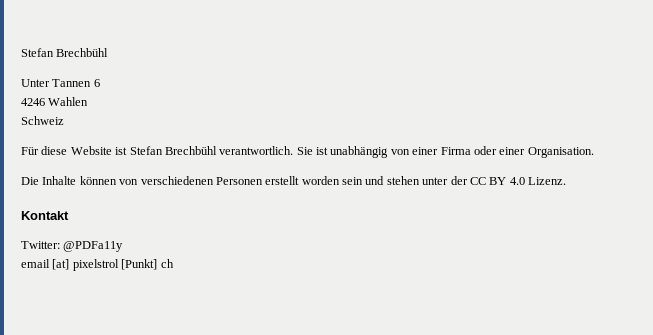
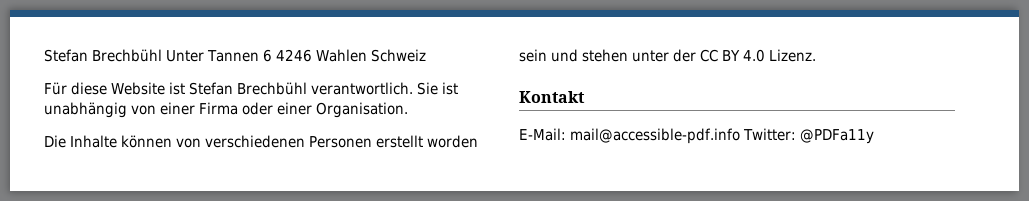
[21,48,109,57] Stefan Brechbühl // -> [44,49,162,62] Stefan Brechbühl
(100, 83) // -> (272, 55) none
(89, 101) // -> (367, 55) none
(69, 215) none -> [519,128,740,144] E-Mail: mail@accessible-pdf.info
[21,259,174,271] // email [at] pixelstrol [Punkt] ch -> (874, 136) none

